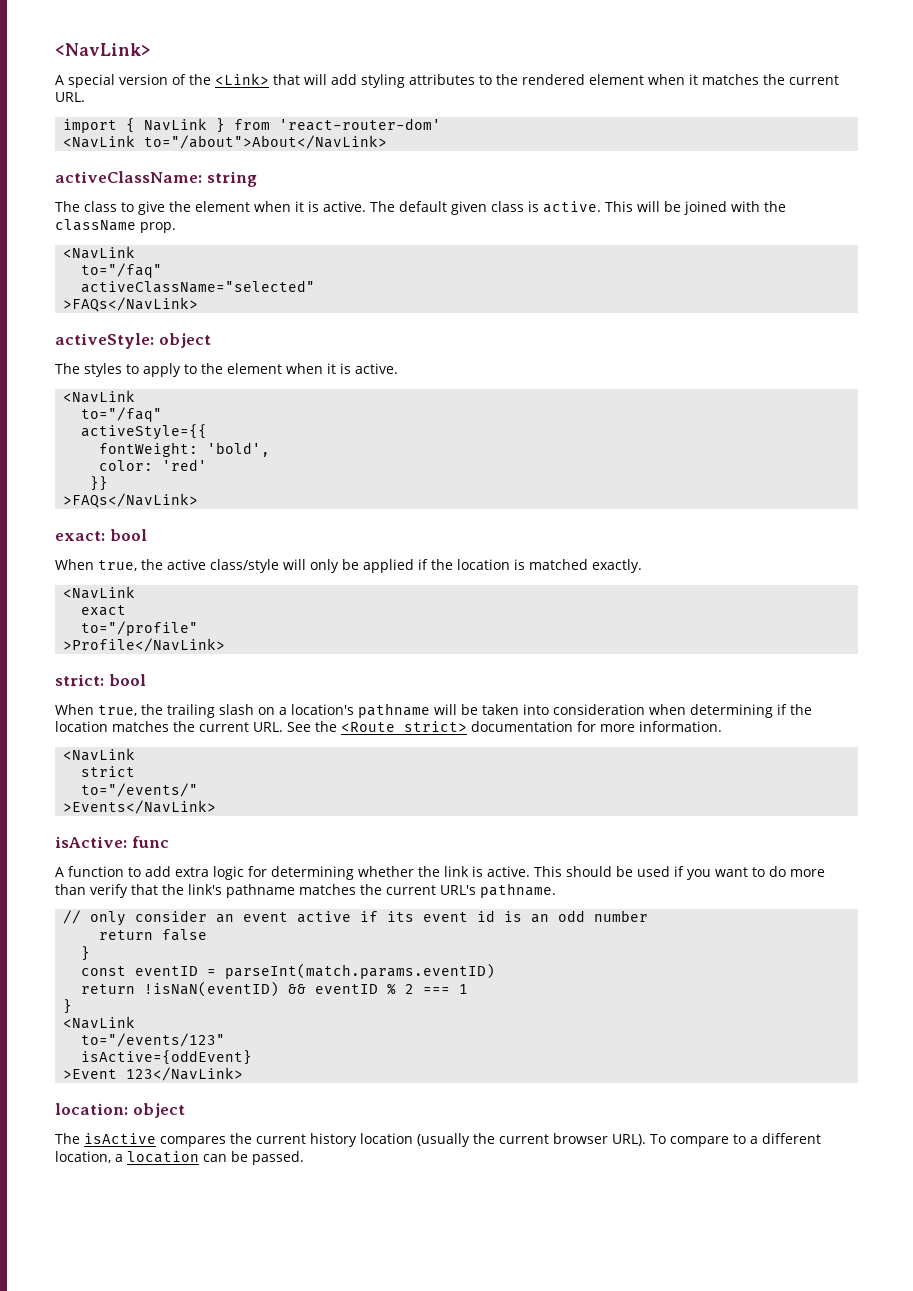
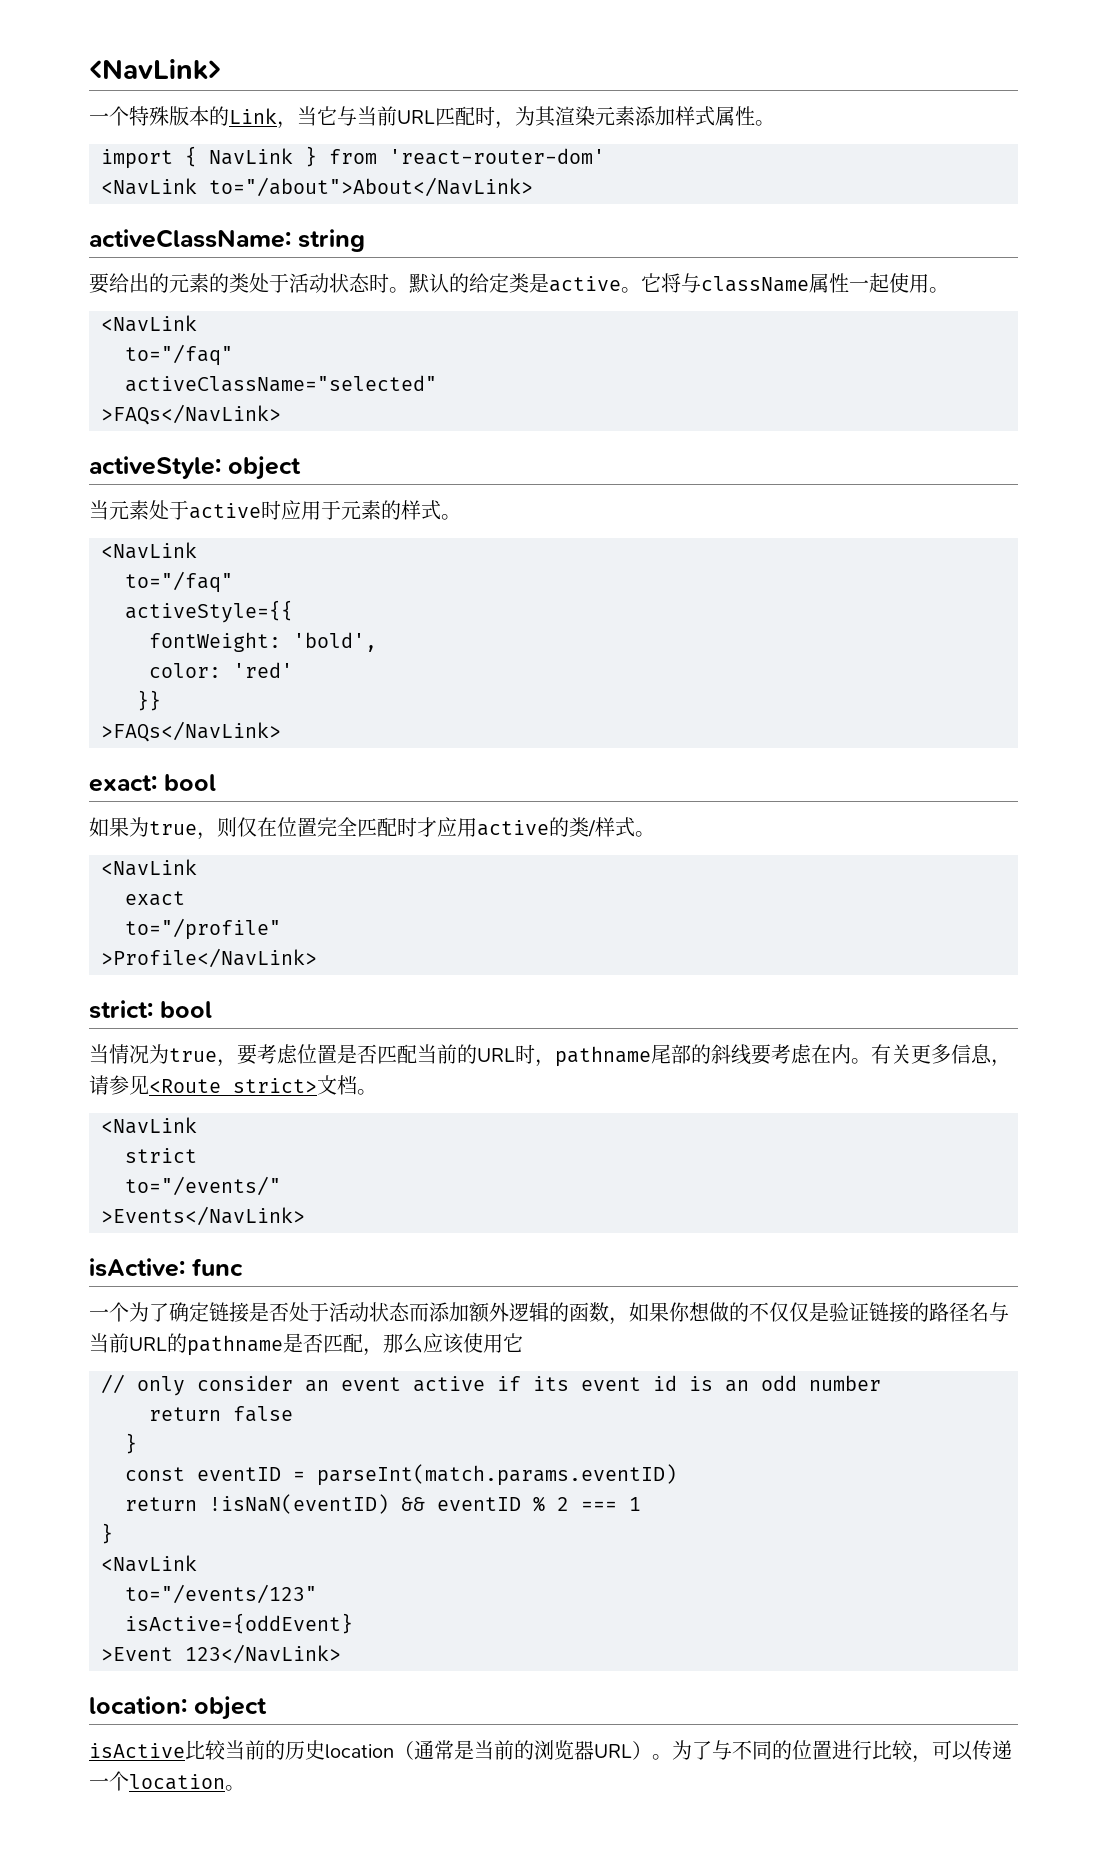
[55,73,839,88] [55,92,85,102] A special version of the <Link> that will add styling attributes to the rendered element when it matches the current URL. -> [89,106,775,129] 一个特殊版本的Link，当它与当前URL匹配时，为其渲染元素添加样式属性。
[55,201,786,215] [55,219,176,233] The class to give the element when it is active. The default given class is active. This will be joined with the className prop. -> [89,273,949,294] 要给出的元素的类处于活动状态时。默认的给定类是active。它将与className属性一起使用。
[55,363,398,377] The styles to apply to the element when it is active. -> [89,500,461,520] 当元素处于active时应用于元素的样式。
[55,559,642,573] When true, the active class/style will only be applied if the location is matched exactly. -> [89,817,655,840] 如果为true，则仅在位置完全匹配时才应用active的类/样式。
[55,703,812,718] [55,721,722,732] When true, the trailing slash on a location's pathname will be taken into consideration when determining if the location matches the current URL. See the <Route strict> documentation for more information. -> [89,1044,1011,1067] [89,1075,377,1095] 当情况为true，要考虑位置是否匹配当前的URL时，pathname尾部的斜线要考虑在内。有关更多信息，请参见<Route strict>文档。
[55,866,825,880] [55,883,556,898] A function to add extra logic for determining whether the link is active. This should be used if you want to do more than verify that the link's pathname matches the current URL's pathname. -> [89,1302,1009,1325] [89,1333,523,1356] 一个为了确定链接是否处于活动状态而添加额外逻辑的函数，如果你想做的不仅仅是验证链接的路径名与当前URL的pathname是否匹配，那么应该使用它
[55,1133,821,1147] [55,1151,304,1165] The isActive compares the current history location (usually the current browser URL). To compare to a different location, a location can be passed. -> [89,1740,1012,1763] [89,1771,245,1791] isActive比较当前的历史location（通常是当前的浏览器URL）。为了与不同的位置进行比较，可以传递一个location。

